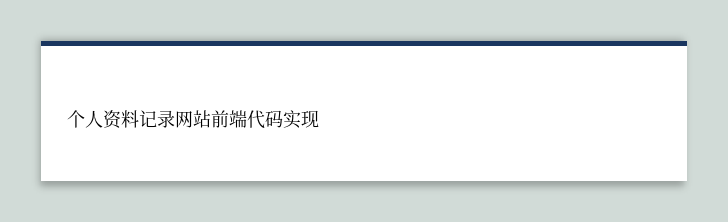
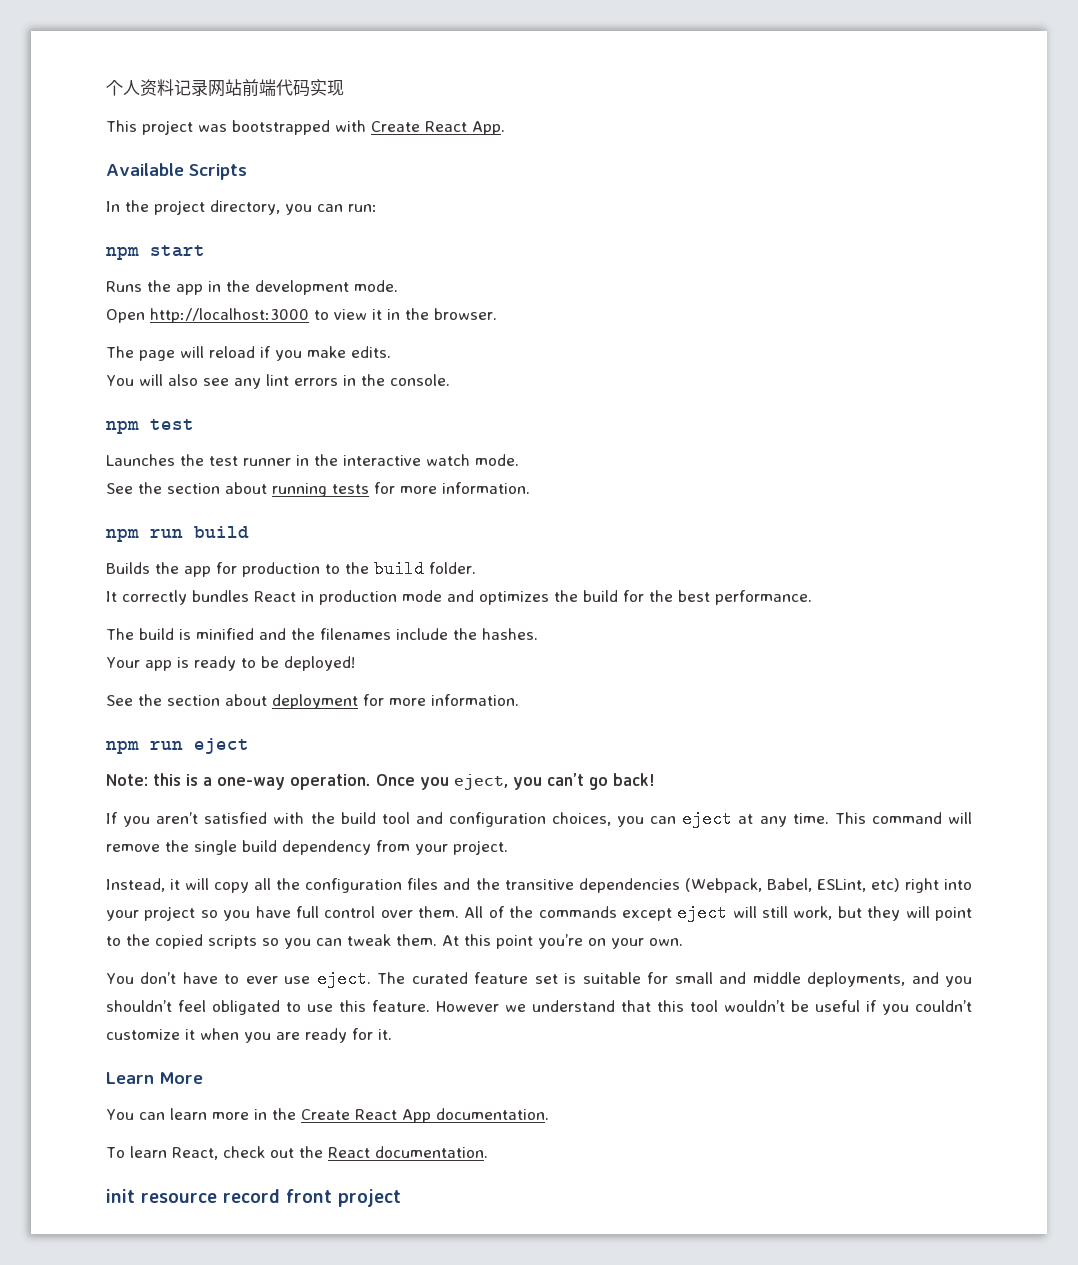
(319, 119) none -> [106,120,505,135] [106,163,247,180] [106,200,377,215] [106,245,205,260] [106,280,398,295] [106,308,497,323] [106,346,391,361] [106,374,450,389] [106,419,194,434] [106,454,519,466] [106,482,530,497] [106,526,249,542] [106,560,476,578] [106,590,812,605] [106,628,538,640] [106,656,355,671] [106,694,519,709] [106,738,249,754] [106,773,655,790] [106,810,972,828] [106,840,508,855] [106,878,972,893] [106,904,973,922] [106,934,683,949] [106,970,973,988] [106,1000,972,1015] [106,1028,392,1043] [106,1072,203,1084] [106,1108,549,1123] [106,1146,488,1160] [106,1189,401,1207] // This project was bootstrapped with Create React App. // Available Scripts // In the project directory, you can run: // npm start // Runs the app in the development mode. // Open http://localhost:3000 to view it in the browser. // The page will reload if you make edits. // You will also see any lint errors in the console. // npm test // Launches the test runner in the interactive watch mode. // See the section about running tests for more information. // npm run build // Builds the app for production to the build folder. // It correctly bundles React in production mode and optimizes the build for the best performance. // The build is minified and the filenames include the hashes. // Your app is ready to be deployed! // See the section about deployment for more information. // npm run eject // Note: this is a one-way operation. Once you eject, you can’t go back! // If you aren’t satisfied with the build tool and configuration choices, you can eject at any time. This command will remove the single build dependency from your project. // Instead, it will copy all the configuration files and the transitive dependencies (Webpack, Babel, ESLint, etc) right into your project so you have full control over them. All of the commands except eject will still work, but they will point to the copied scripts so you can tweak them. At this point you’re on your own. // You don’t have to ever use eject. The curated feature set is suitable for small and middle deployments, and you shouldn’t feel obligated to use this feature. However we understand that this tool wouldn’t be useful if you couldn’t customize it when you are ready for it. // Learn More // You can learn more in the Create React App documentation. // To learn React, check out the React documentation. // init resource record front project

